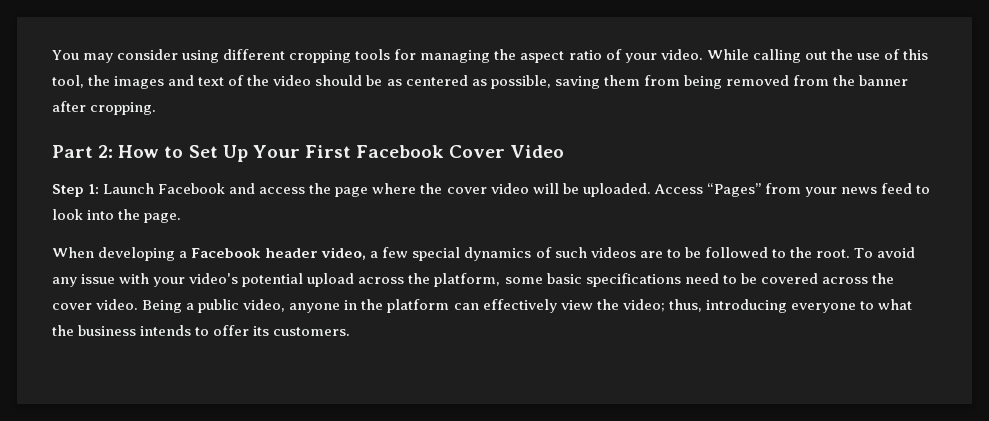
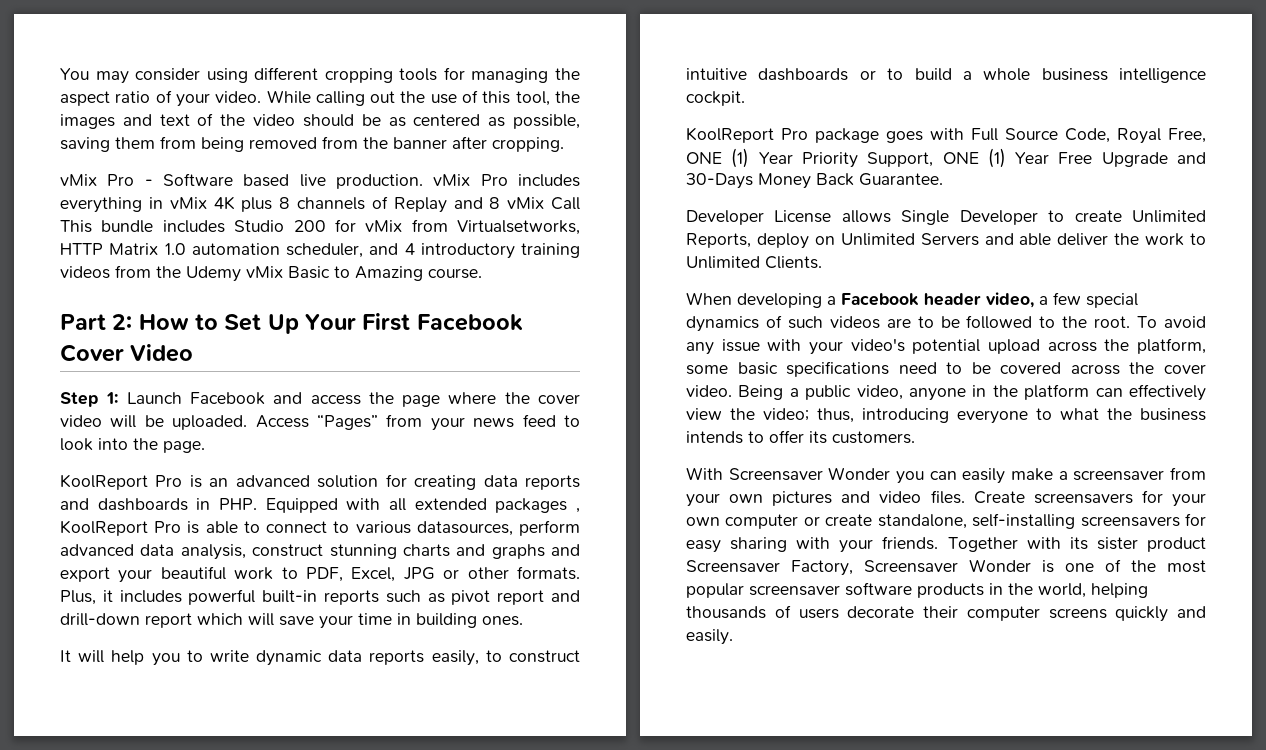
(157, 108) none -> [60,173,580,189] [60,196,580,213] [60,219,580,235] [60,243,580,259] [60,265,482,282] // vMix Pro - Software based live production. vMix Pro includes everything in vMix 4K plus 8 channels of Replay and 8 vMix Call This bundle includes Studio 200 for vMix from Virtualsetworks, HTTP Matrix 1.0 automation scheduler, and 4 introductory training videos from the Udemy vMix Basic to Amazing course.
(182, 218) none -> [60,474,580,490] [60,498,580,513] [60,520,580,536] [60,544,580,560] [60,566,580,583] [60,589,581,605] [60,613,523,629] [60,650,580,666] [686,68,1206,83] [686,91,745,106] [686,127,1206,144] [686,148,1206,168] [686,173,943,189] [686,210,1206,225] [686,233,1206,249] [686,256,822,269] // KoolReport Pro is an advanced solution for creating data reports and dashboards in PHP. Equipped with all extended packages , KoolReport Pro is able to connect to various datasources, perform advanced data analysis, construct stunning charts and graphs and export your beautiful work to PDF, Excel, JPG or other formats. Plus, it includes powerful built-in reports such as pivot report and drill-down report which will save your time in building ones. // It will help you to write dynamic data reports easily, to construct intuitive dashboards or to build a whole business intelligence cockpit. // KoolReport Pro package goes with Full Source Code, Royal Free, ONE (1) Year Priority Support, ONE (1) Year Free Upgrade and 30-Days Money Back Guarantee. // Developer License allows Single Developer to create Unlimited Reports, deploy on Unlimited Servers and able deliver the work to Unlimited Clients.
(351, 331) none -> [686,467,1206,484] [686,490,1206,507] [686,513,1206,529] [686,536,1206,553] [686,559,1206,576] [686,582,1148,598] [686,605,1206,622] [686,629,733,645] // With Screensaver Wonder you can easily make a screensaver from your own pictures and video files. Create screensavers for your own computer or create standalone, self-installing screensavers for easy sharing with your friends. Together with its sister product Screensaver Factory, Screensaver Wonder is one of the most popular screensaver software products in the world, helping thousands of users decorate their computer screens quickly and easily.

